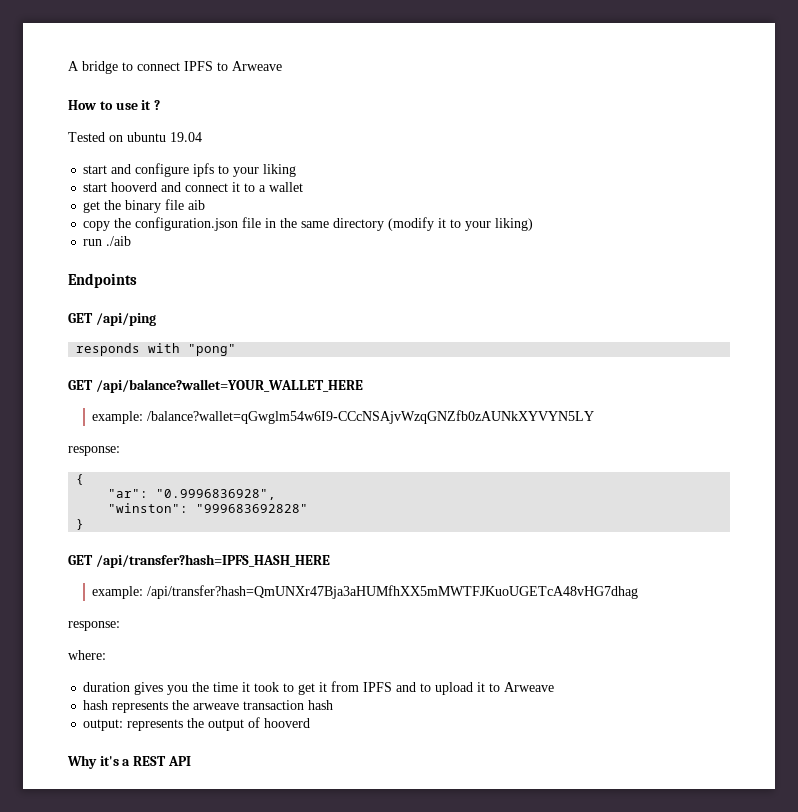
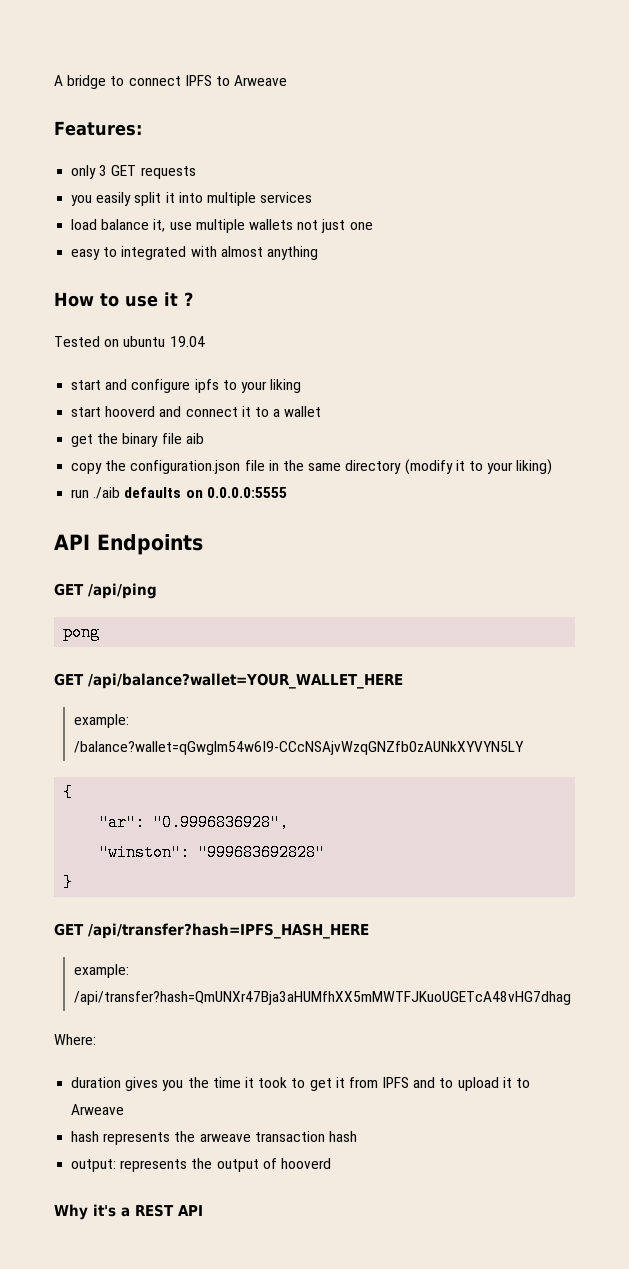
(282, 66) none -> [54,121,142,136] [71,165,196,179] [71,192,313,206] [71,219,373,233] [71,246,318,260] // Features: // only 3 GET requests // you easily split it into multiple services // load balance it, use multiple wallets not just one // easy to integrated with almost anything
(132, 241) // -> [124,487,287,498] [54,534,90,550] defaults on 0.0.0.0:5555 // API
[76,343,237,356] responds with "pong" -> [63,624,101,641] pong
[68,446,120,456] // response: -> (524, 748) none
[68,621,120,631] [68,650,106,660] response: // where: -> [54,1034,96,1045] Where:

